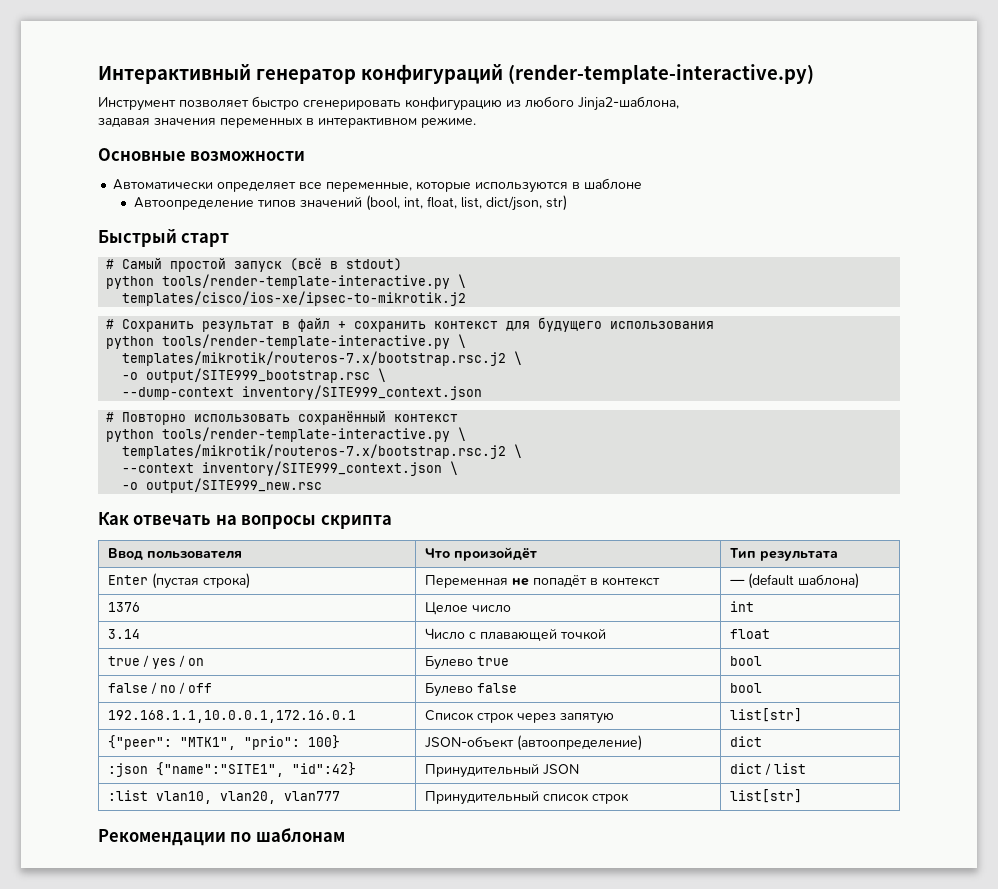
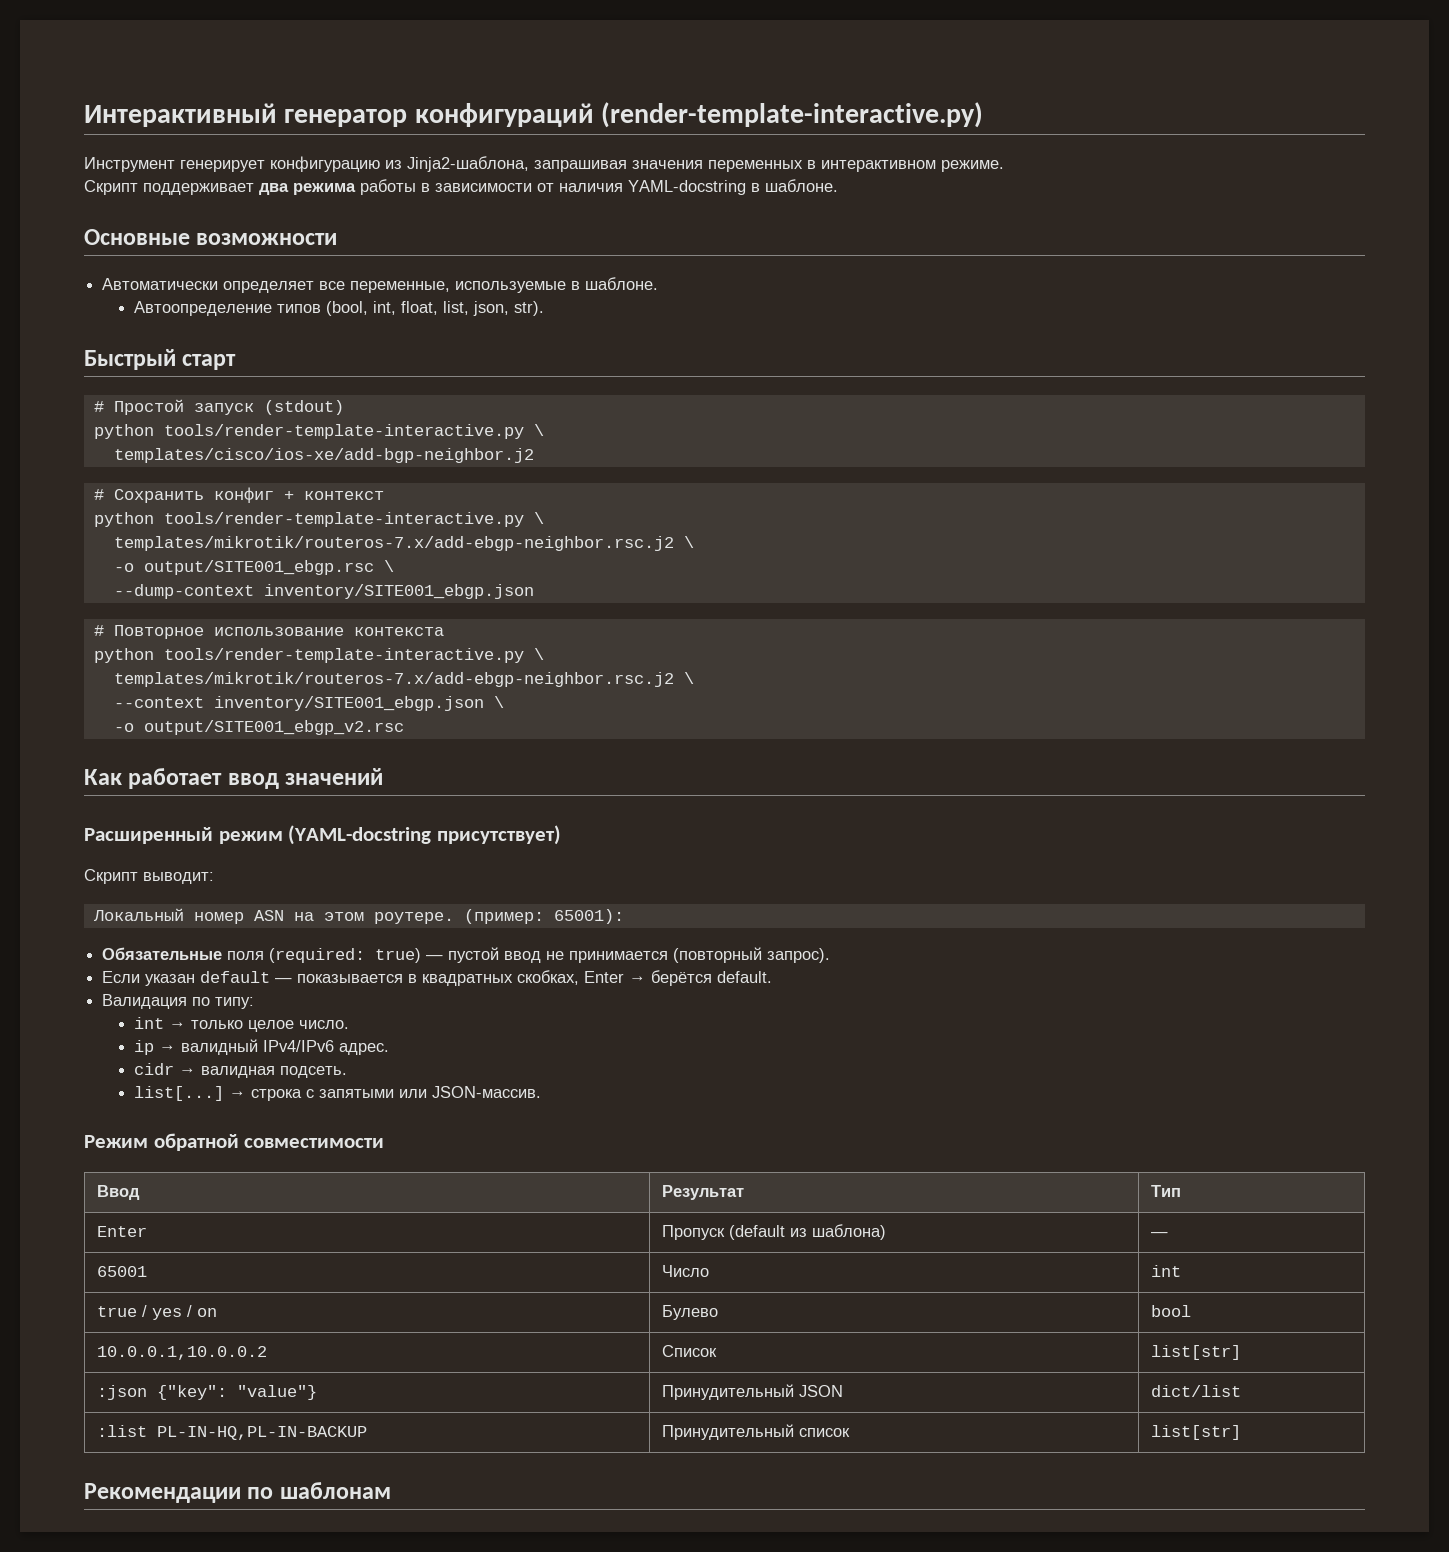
[179,96,401,110] позволяет быстро сгенерировать -> [180,160,265,172] генерирует
[524,96,574,108] любого -> (402, 164) none
[98,118,150,127] // задавая -> [534,160,627,172] запрашивая
(476, 122) none -> [84,179,838,195] // Скрипт поддерживает два режима работы в зависимости от наличия YAML-docstring в шаблоне.
[416,178,643,193] которые используются в шаблоне -> [455,277,659,293] используемые в шаблоне.
[299,196,362,207] значений -> (321, 308) none
[485,195,567,211] dict/json, str) -> [472,301,544,316] json, str).
[122,258,403,272] [106,274,467,289] [122,291,467,306] Самый простой запуск (всё в stdout) // python tools/render-template-interactive.py \ // templates/cisco/ios-xe/ipsec-to-mikrotik.j2 -> [113,399,344,415] [93,424,544,439] [113,448,534,463] Простой запуск (stdout) // python tools/render-template-interactive.py \ // templates/cisco/ios-xe/add-bgp-neighbor.j2
[202,317,715,332] [106,334,467,349] [122,351,523,366] [122,368,387,383] [122,385,483,400] [106,411,459,425] [106,427,467,442] [122,444,507,459] результат в файл + сохранить контекст для будущего использования // python tools/render-template-interactive.py \ // templates/mikrotik/routeros-7.x/bootstrap.rsc.j2 \ // -o output/SITE999_bootstrap.rsc \ // --dump-context inventory/SITE999_context.json // # Повторно использовать сохранённый контекст // python tools/render-template-interactive.py \ // templates/mikrotik/routeros-7.x/bootstrap.rsc.j2 -> [213,487,384,503] [93,512,544,527] [113,536,694,551] [113,560,394,575] [113,584,534,599] [93,625,444,639] [93,648,544,663] [113,672,674,687] конфиг + контекст // python tools/render-template-interactive.py \ // templates/mikrotik/routeros-7.x/add-ebgp-neighbor.rsc.j2 \ // -o output/SITE001_ebgp.rsc \ // --dump-context inventory/SITE001_ebgp.json // # Повторное использование контекста // python tools/render-template-interactive.py \ // templates/mikrotik/routeros-7.x/add-ebgp-neighbor.rsc.j2
[202,461,459,476] [122,478,323,493] inventory/SITE999_context.json \ // -o output/SITE999_new.rsc -> [213,696,504,711] [113,720,404,735] inventory/SITE001_ebgp.json \ // -o output/SITE001_ebgp_v2.rsc
[133,515,392,529] [107,548,242,560] [424,547,537,561] отвечать на вопросы скрипта // Ввод пользователя | Что произойдёт -> [128,768,384,789] [84,825,561,845] [84,869,214,884] [92,908,624,924] [102,947,831,963] [102,970,773,986] [102,994,255,1009] [133,1017,349,1032] [133,1039,389,1055] [133,1063,347,1078] [133,1086,541,1101] [84,1133,385,1151] [96,1185,140,1200] [661,1185,744,1200] работает ввод значений // Расширенный режим (YAML-docstring присутствует) // Скрипт выводит: // Локальный номер ASN на этом роутере. (пример: 65001): // Обязательные поля (required: true) — пустой ввод не принимается (повторный запрос). // Если указан default — показывается в квадратных скобках, Enter → берётся default. // Валидация по типу: // int → только целое число. // ip → валидный IPv4/IPv6 адрес. // cidr → валидная подсеть. // list[...] → строка с запятыми или JSON-массив. // Режим обратной совместимости // Ввод | Результат
[759,551,838,561] [107,573,250,589] [424,575,660,588] [729,573,859,589] [107,602,140,612] [424,602,511,615] [729,601,754,612] [107,629,140,639] [424,628,606,641] [729,629,770,639] результата // Enter (пустая строка) | Переменная не попадёт в контекст | — (default шаблона) // 1376 | Целое число | int // 3.14 | Число с плавающей точкой | float -> [96,1226,147,1237] [661,1224,886,1240] [1150,1232,1168,1237] [96,1266,147,1277] [661,1265,709,1277] [1150,1265,1181,1277] // Enter | Пропуск (default из шаблона) | — // 65001 | Число | int
[476,656,509,666] [729,656,762,666] [107,682,212,695] [424,683,517,697] [729,683,762,693] [107,710,356,723] [424,710,614,724] [729,708,802,722] [107,735,340,750] [424,735,642,751] [729,736,762,747] true | bool // false / no / off | Булево false | bool // 192.168.1.1,10.0.0.1,172.16.0.1 | Список строк через запятую | list[str] // {"peer": "MTK1", "prio": 100} | JSON-объект (автоопределение) | dict -> [1150,1305,1191,1317] [96,1346,267,1360] [661,1345,717,1357] [1150,1345,1241,1360] | bool // 10.0.0.1,10.0.0.2 | Список | list[str]
[155,762,356,777] {"name":"SITE1", "id":42} -> [156,1385,317,1400] {"key": "value"}
[729,763,806,776] [107,790,340,804] dict / list // :list vlan10, vlan20, vlan777 -> [1150,1385,1241,1397] [96,1425,367,1440] dict/list // :list PL-IN-HQ,PL-IN-BACKUP
[591,793,629,804] строк -> (850, 1432) none

